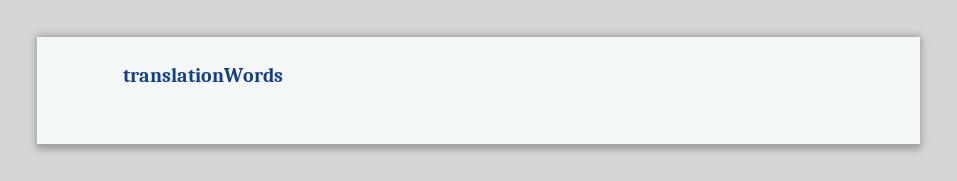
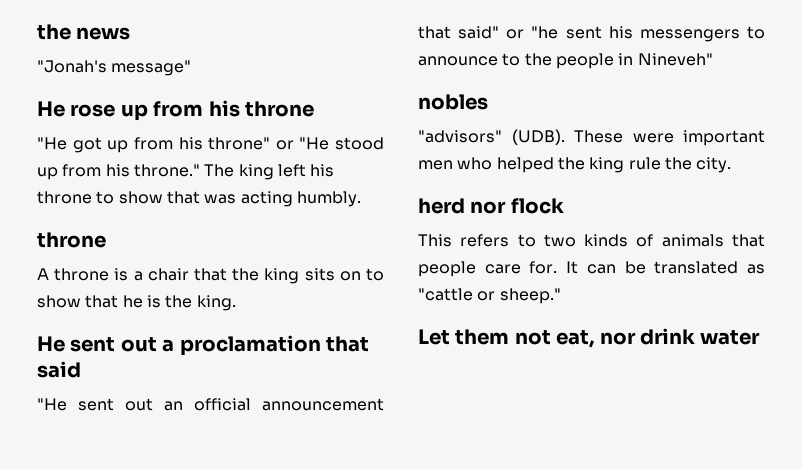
[123,67,283,82] translationWords -> [37,24,131,40] [37,60,192,76] [37,100,314,121] [37,137,384,153] [37,164,335,180] [37,191,361,207] [37,232,106,248] [37,268,384,284] [37,295,236,311] [37,335,369,356] [37,361,81,378] [37,398,384,411] [418,26,765,42] [418,53,713,69] [418,94,488,110] [418,129,765,146] [418,157,732,173] [418,198,564,214] [418,234,765,247] [418,261,765,277] [418,288,561,304] [418,328,761,348] the news // "Jonah's message" // He rose up from his throne // "He got up from his throne" or "He stood up from his throne." The king left his throne to show that was acting humbly. // throne // A throne is a chair that the king sits on to show that he is the king. // He sent out a proclamation that said // "He sent out an official announcement that said" or "he sent his messengers to announce to the people in Nineveh" // nobles // "advisors" (UDB). These were important men who helped the king rule the city. // herd nor flock // This refers to two kinds of animals that people care for. It can be translated as "cattle or sheep." // Let them not eat, nor drink water

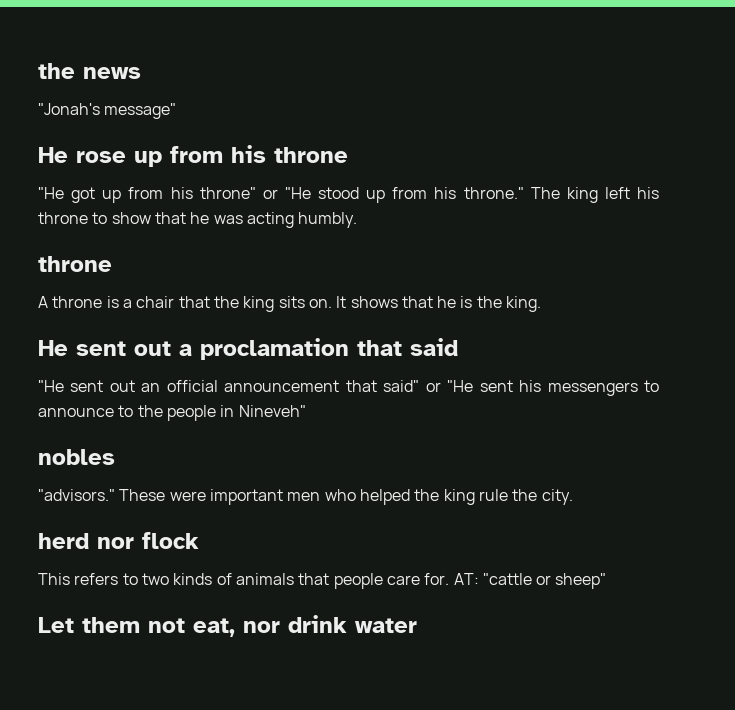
(200, 197) none -> [190,212,210,224] he
[339,268,384,281] [37,295,81,308] on to show -> [308,296,398,308] on. It shows
[531,26,559,39] "he -> [447,380,474,392] "He
[418,129,565,145] "advisors" (UDB). -> [38,489,115,501] "advisors."
[566,261,765,274] It can be translated as -> [453,573,479,585] AT:
[499,288,561,304] sheep." -> [555,573,607,589] sheep"

